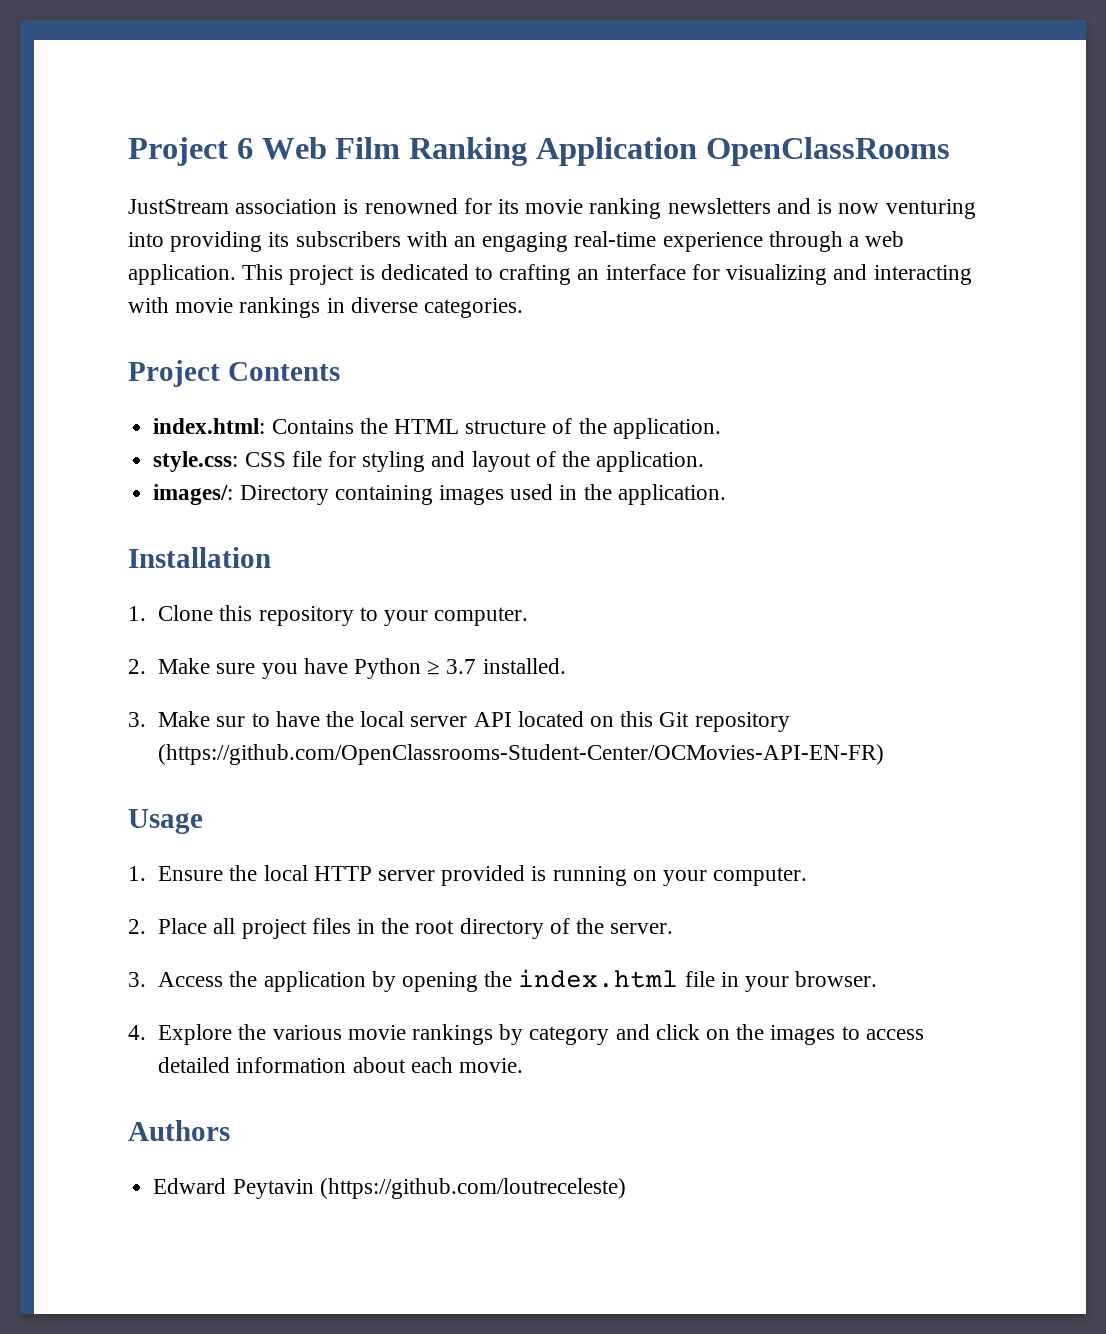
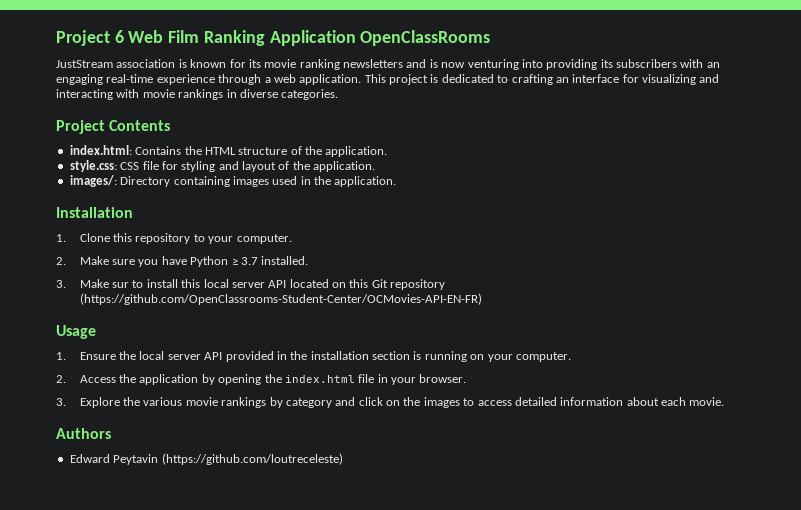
[364,198,458,214] renowned -> [190,59,227,68] known
[275,711,354,727] have the -> [146,279,201,288] install this
[313,865,526,886] HTTP server provided -> [167,351,411,362] server API provided in the installation section
[158,918,674,939] [128,972,146,987] Place all project files in the root directory of the server. // 3. -> (66, 379) none
[128,1025,146,1040] 4. -> [56,398,66,406] 3.

